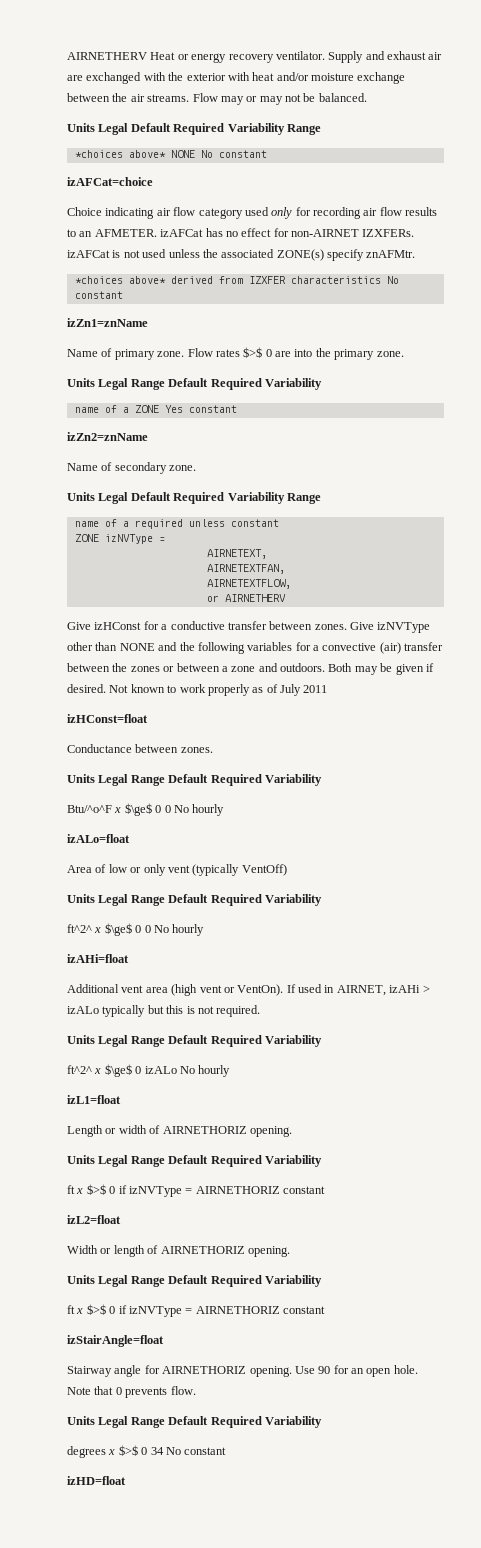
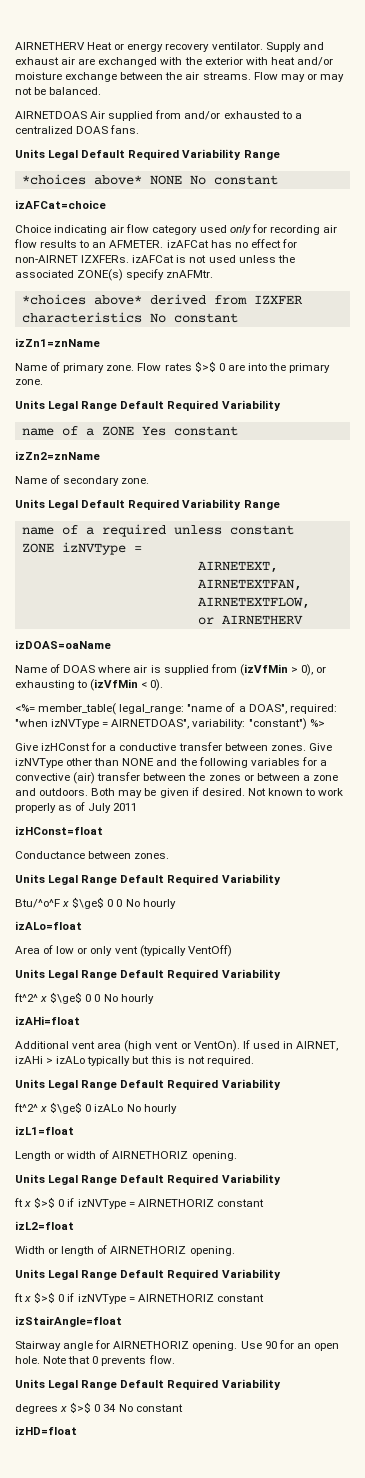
(367, 97) none -> [15,110,302,121] [15,125,140,134] // AIRNETDOAS Air supplied from and/or exhausted to a centralized DOAS fans.
(286, 598) none -> [15,640,111,649] [15,664,327,676] [15,679,164,691] [15,703,337,715] [15,718,325,730] // izDOAS=oaName // Name of DOAS where air is supplied from (izVfMin > 0), or exhausting to (izVfMin < 0). // <%= member_table( legal_range: "name of a DOAS", required: "when izNVType = AIRNETDOAS", variability: "constant") %>

